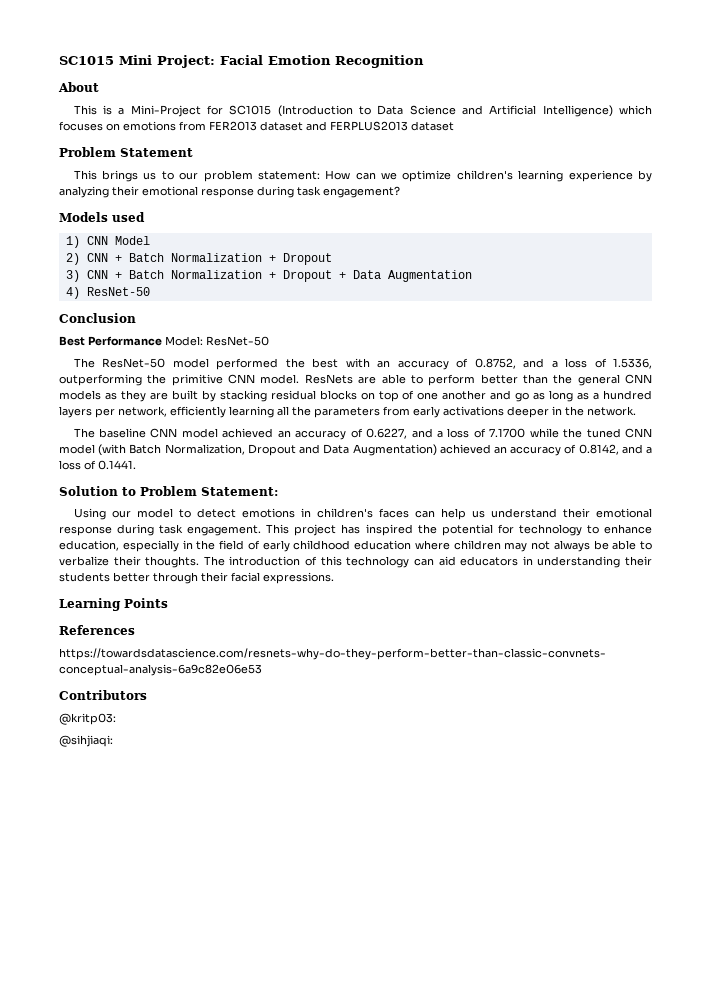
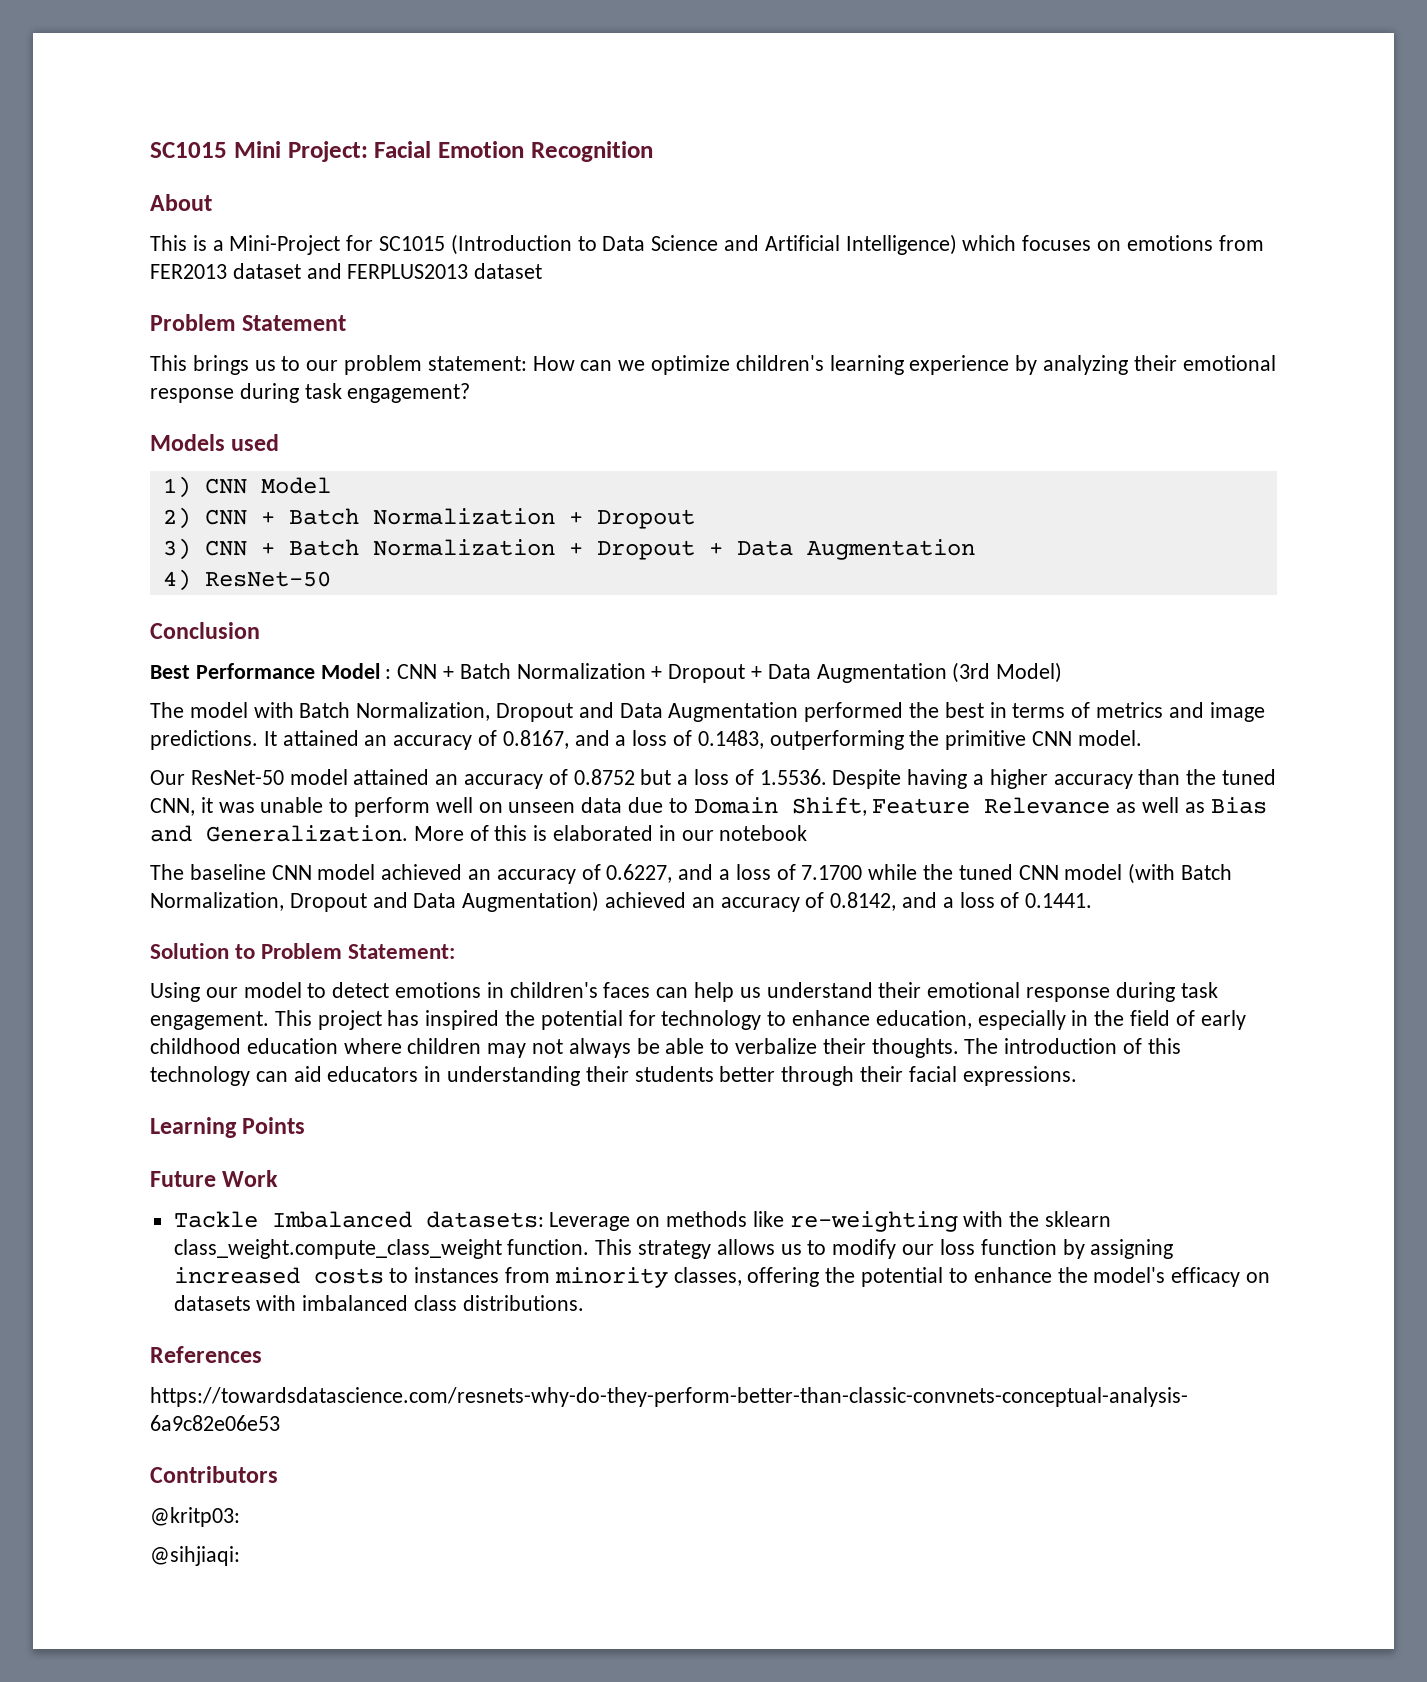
[165,336,269,346] [73,358,652,370] Model: ResNet-50 // The ResNet-50 model performed the best with an accuracy of 0.8752, and a loss of 1.5336, -> [320,662,1063,683] [150,702,1265,722] [150,730,764,750] Model : CNN + Batch Normalization + Dropout + Data Augmentation (3rd Model) // The model with Batch Normalization, Dropout and Data Augmentation performed the best in terms of metrics and image predictions. It attained an accuracy of 0.8167, and a loss of 0.1483,
[304,374,652,386] [59,390,652,402] [59,406,636,418] ResNets are able to perform better than the general CNN models as they are built by stacking residual blocks on top of one another and go as long as a hundred layers per network, efficiently learning all the parameters from early activations deeper in the network. -> [150,769,1277,789] [150,797,1267,817] [150,825,808,842] // Our ResNet-50 model attained an accuracy of 0.8752 but a loss of 1.5536. Despite having a higher accuracy than the tuned CNN, it was unable to perform well on unseen data due to Domain Shift, Feature Relevance as well as Bias and Generalization. More of this is elaborated in our notebook
(168, 603) none -> [150,1170,279,1187] [173,1211,1112,1232] [173,1239,1174,1259] [173,1267,1270,1288] [173,1295,584,1311] // Future Work // Tackle Imbalanced datasets: Leverage on methods like re-weighting with the sklearn class_weight.compute_class_weight function. This strategy allows us to modify our loss function by assigning increased costs to instances from minority classes, offering the potential to enhance the model's efficacy on datasets with imbalanced class distributions.

